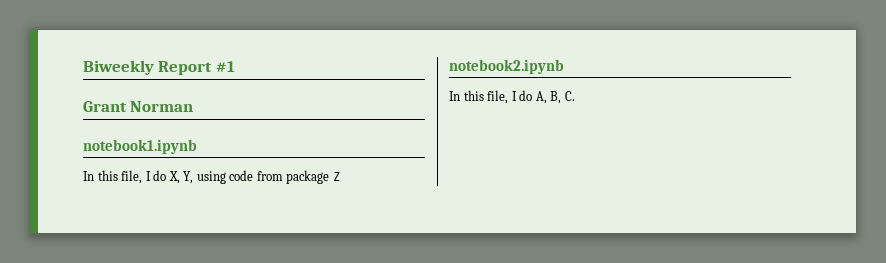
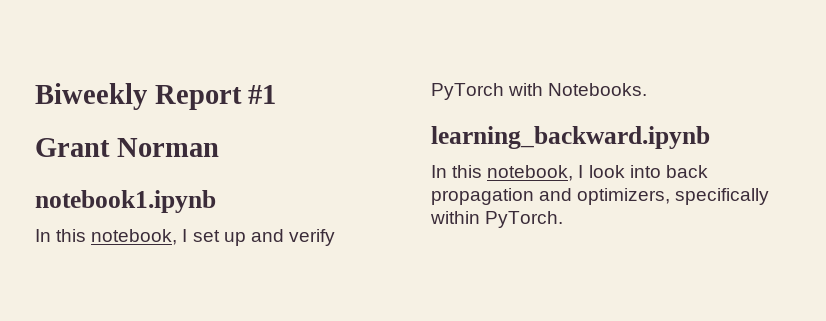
[121,170,341,184] [449,59,564,74] [449,90,575,104] file, I do X, Y, using code from package Z // notebook2.ipynb // In this file, I do A, B, C. -> [91,229,335,246] [431,83,648,100] [431,126,710,149] [431,165,708,181] [431,188,770,205] [430,211,564,228] notebook, I set up and verify PyTorch with Notebooks. // learning_backward.ipynb // In this notebook, I look into back propagation and optimizers, specifically within PyTorch.

